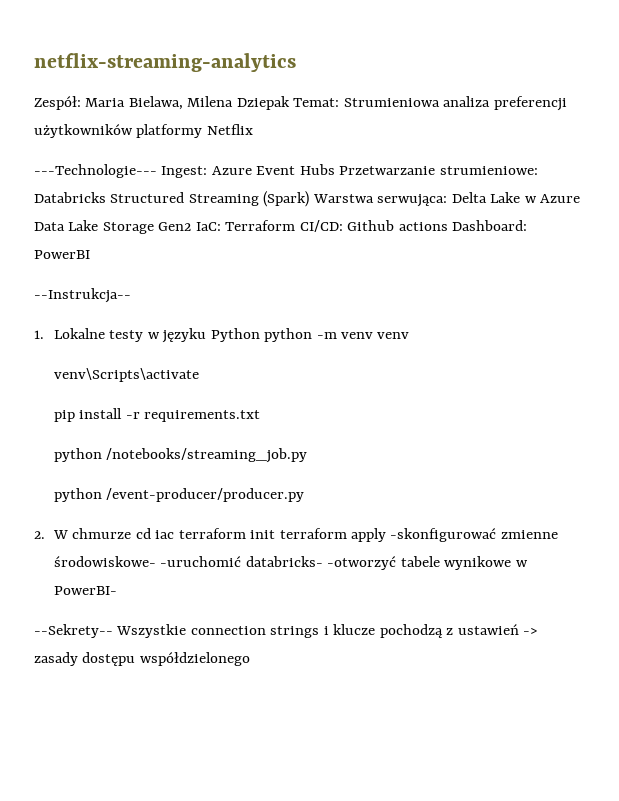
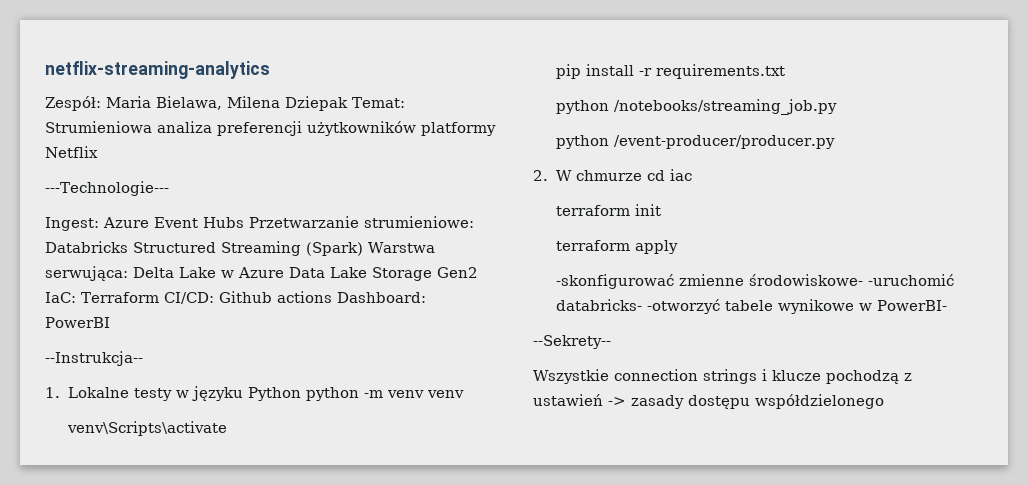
(157, 171) none -> (169, 188) //
(175, 534) none -> (693, 175) //
(276, 534) none -> (662, 210) //
(386, 535) none -> (679, 247) //
(113, 631) none -> (611, 342) //

